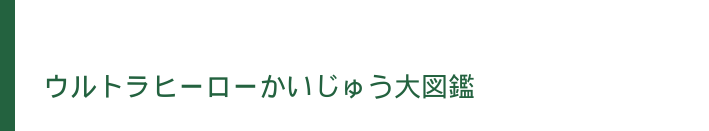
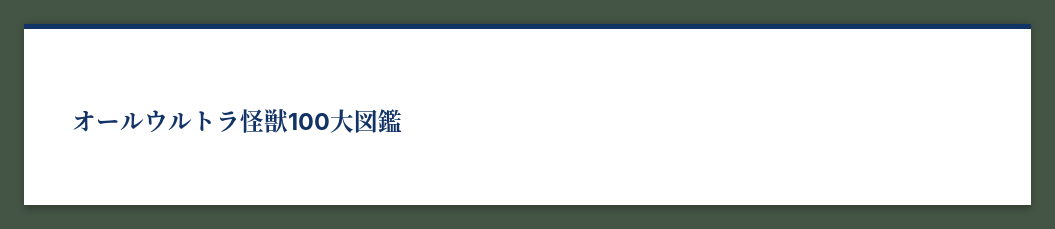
(43, 86) none -> [72,110,144,132] オール
[151,74,394,99] ヒーローかいじゅう -> [240,109,330,133] 怪獣100

